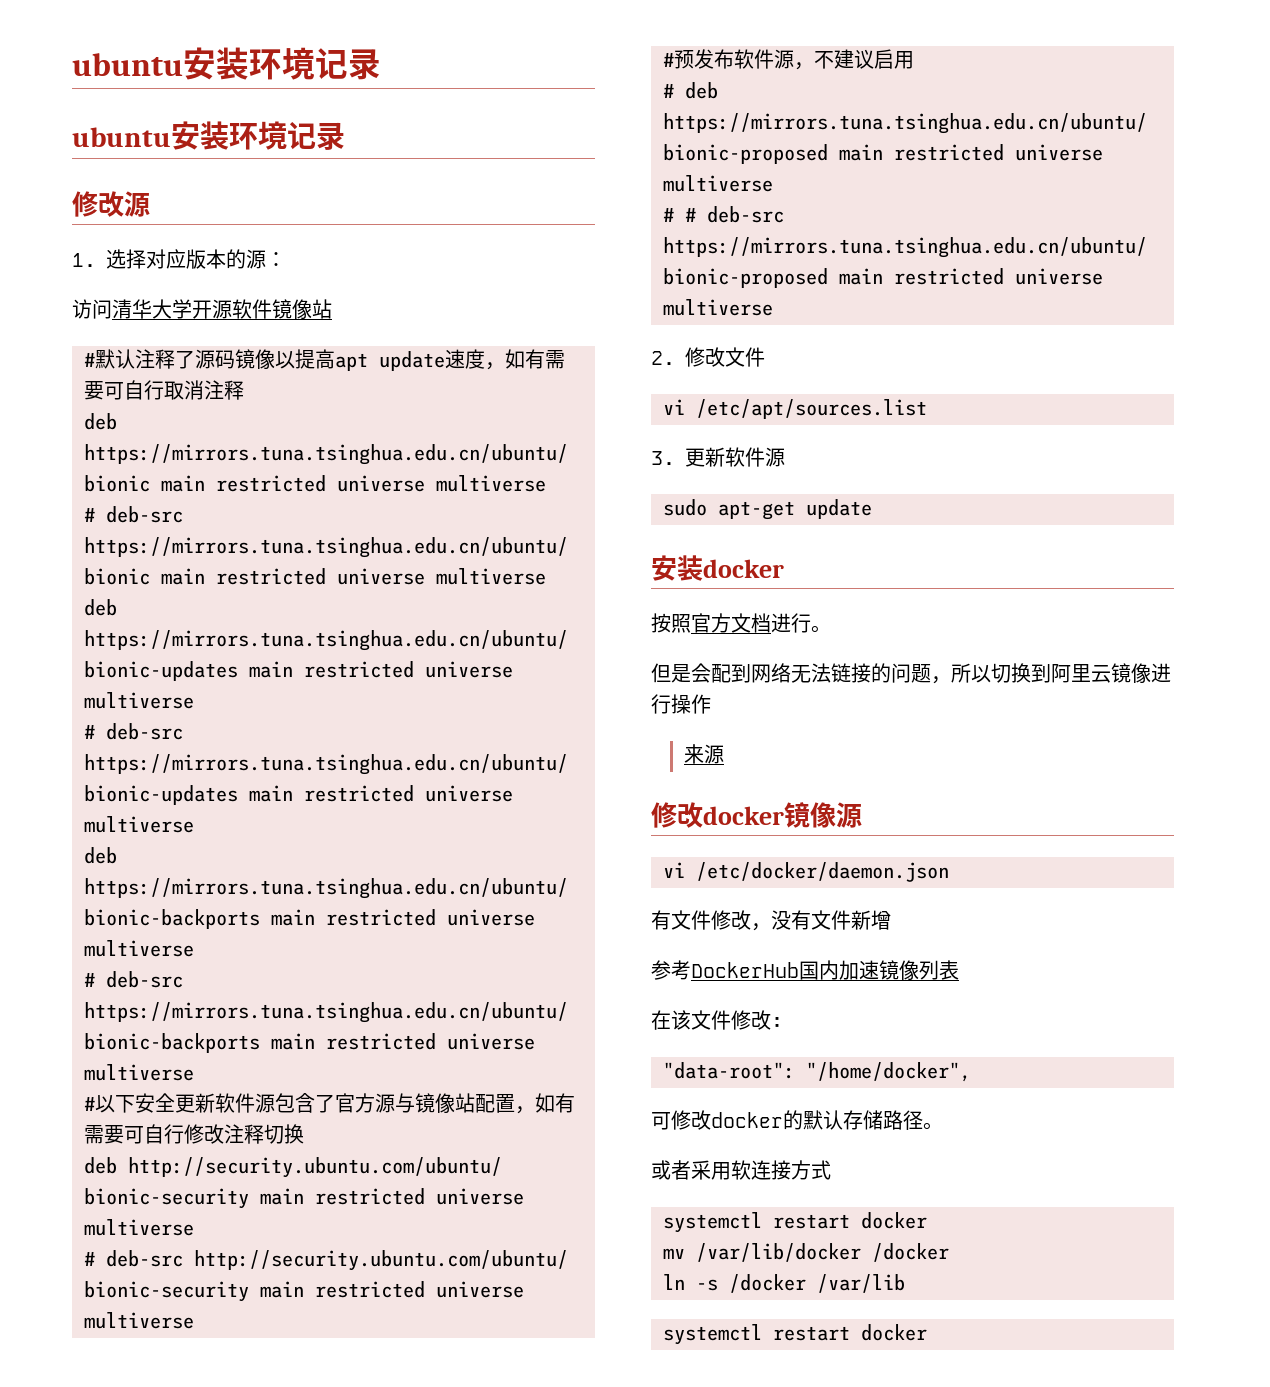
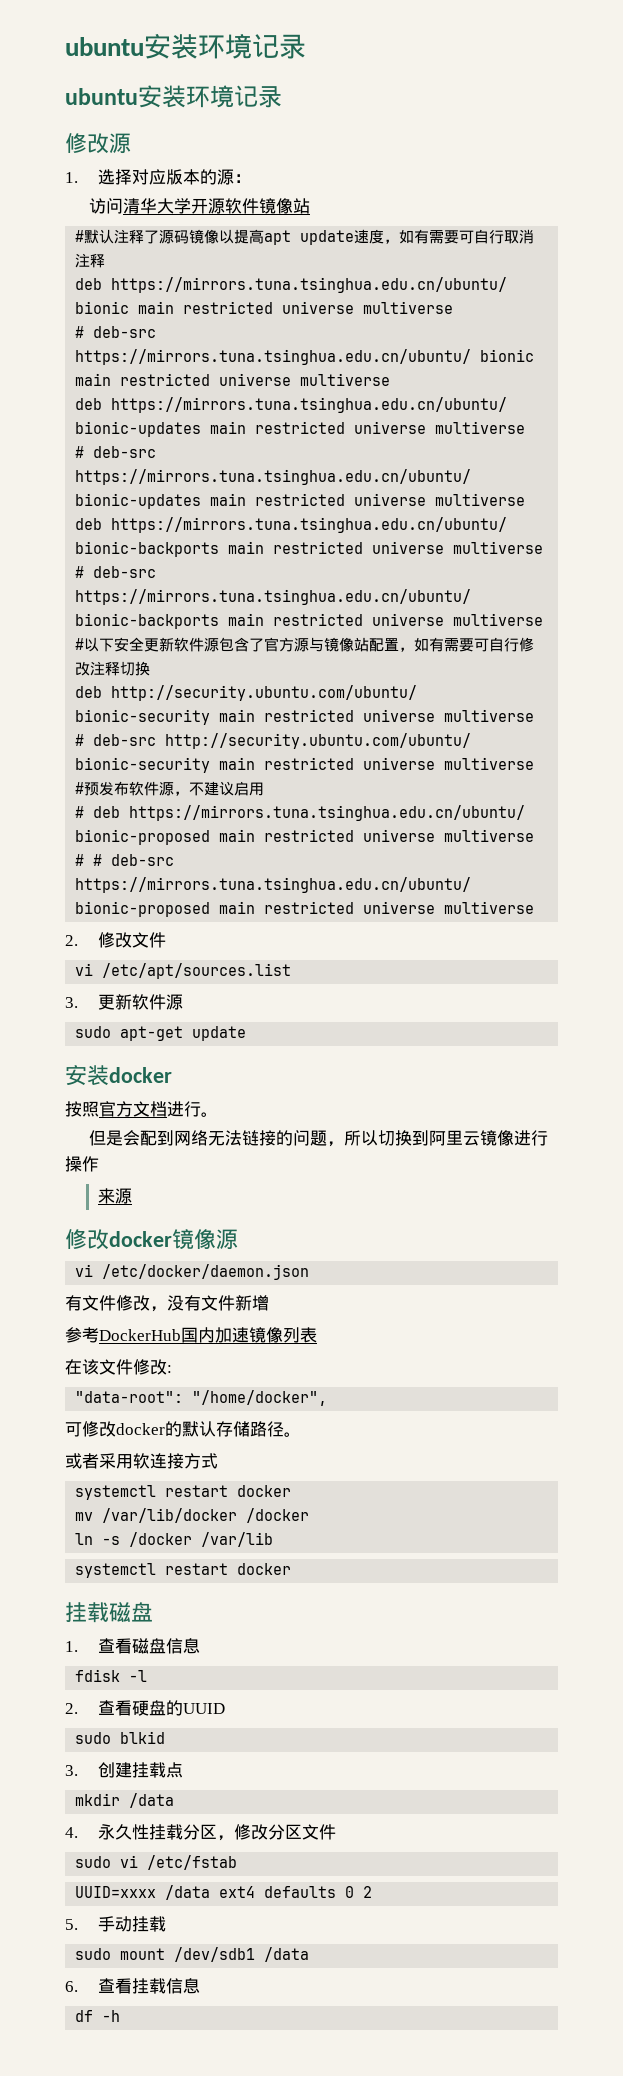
(927, 1332) none -> [65,1602,153,1623] [65,1638,201,1654] [75,1669,148,1682] [65,1700,226,1716] [75,1731,166,1744] [65,1762,184,1778] [75,1793,175,1808] [65,1824,337,1841] [75,1855,238,1870] [75,1885,373,1900] [65,1916,167,1932] [75,1947,310,1962] [65,1978,201,1994] [75,2010,121,2022] // 挂载磁盘 // 1.查看磁盘信息 // fdisk -l // 2.查看硬盘的UUID // sudo blkid // 3.创建挂载点 // mkdir /data // 4.永久性挂载分区，修改分区文件 // sudo vi /etc/fstab // UUID=xxxx /data ext4 defaults 0 2 // 5.手动挂载 // sudo mount /dev/sdb1 /data // 6.查看挂载信息 // df -h

